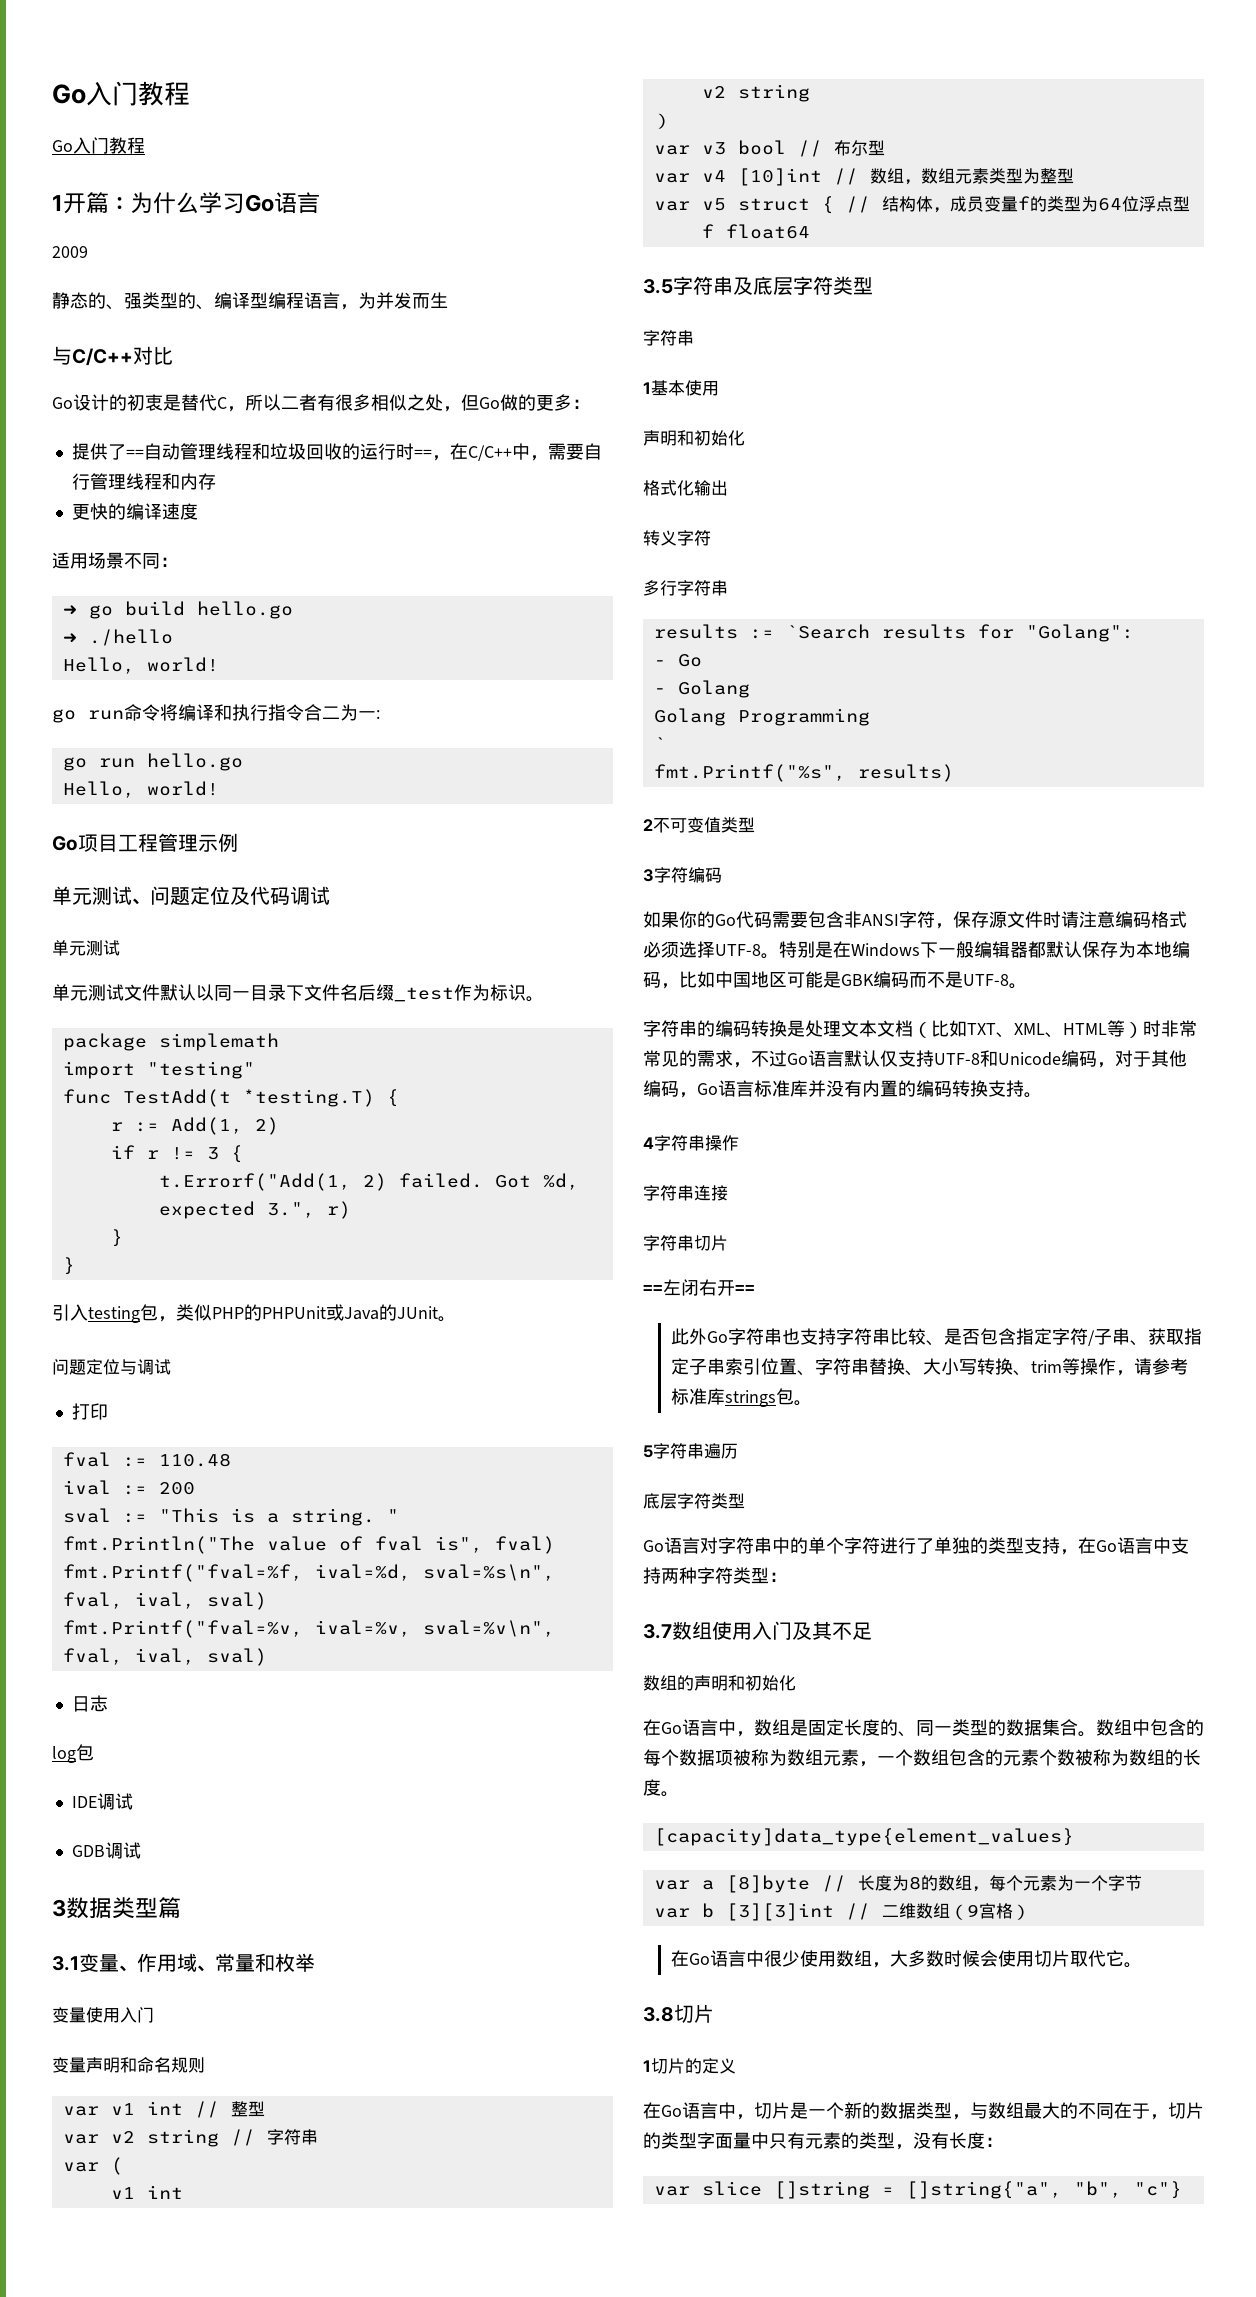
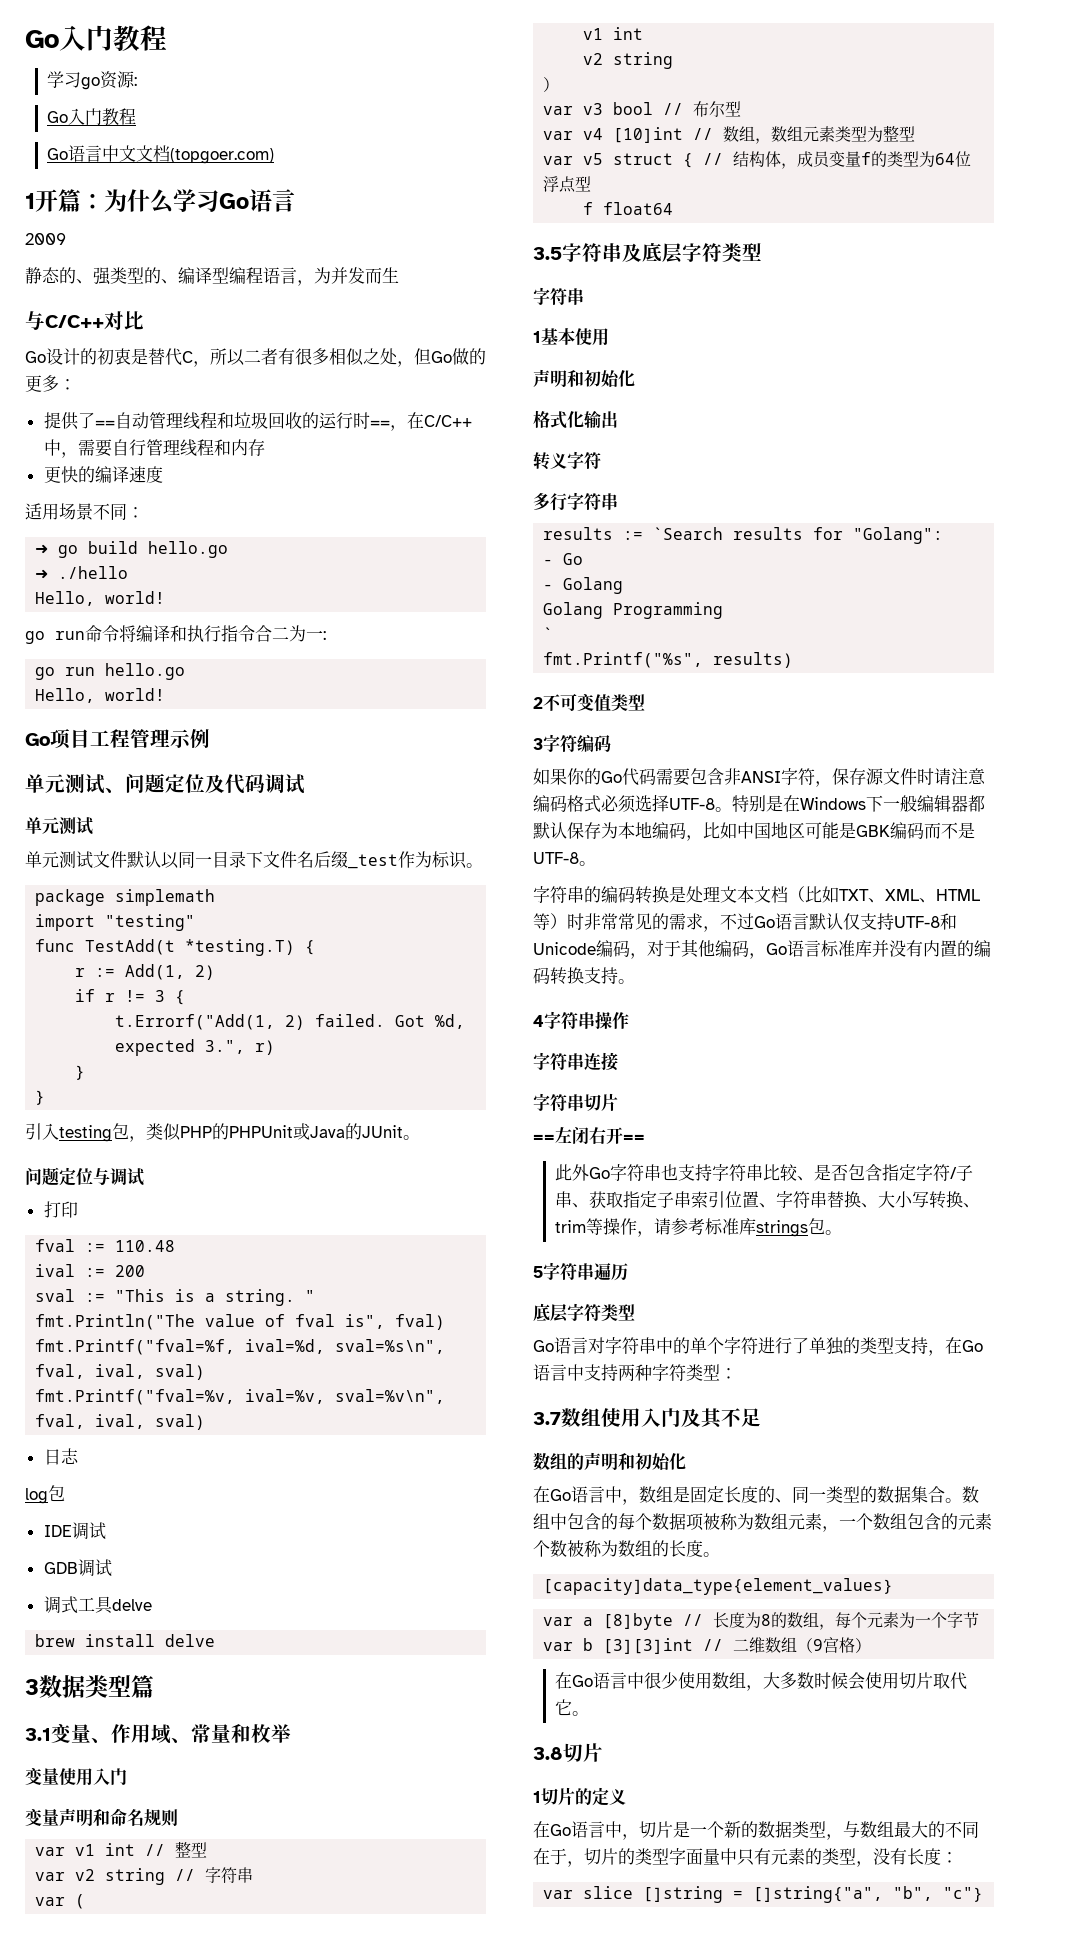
[52,81,190,106] [52,137,145,154] Go入门教程 // Go入门教程 -> [25,25,167,51] [47,71,138,90] [47,108,137,126] [47,145,275,164] Go入门教程 // 学习go资源: // Go入门教程 // Go语言中文文档(topgoer.com)
(141, 1850) none -> [43,1596,152,1614] [35,1634,216,1647] // 调式工具delve // brew install delve

